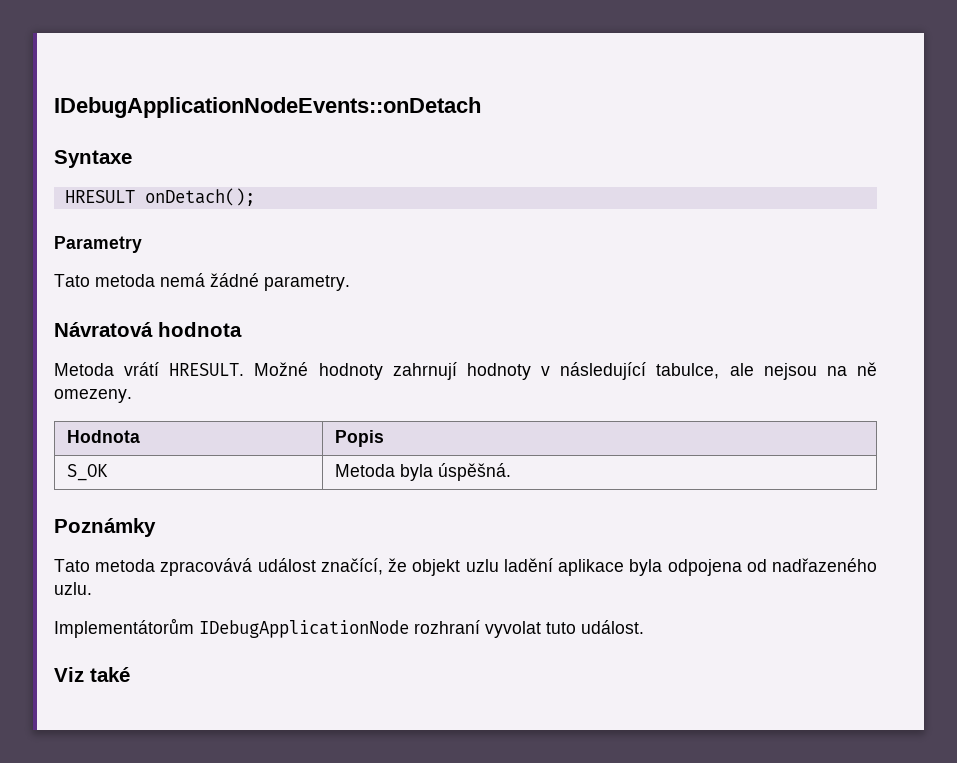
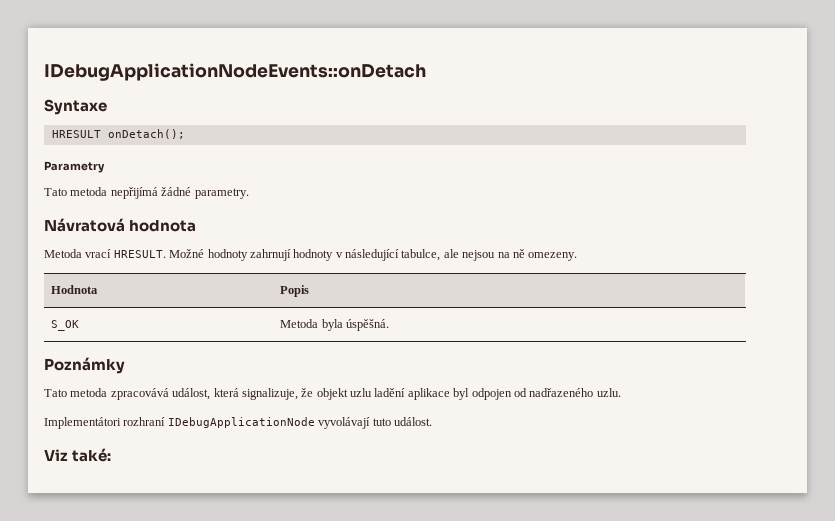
[160,273,205,287] nemá -> [110,187,158,199] nepřijímá
[124,362,160,376] vrátí -> [85,249,112,258] vrací
[257,558,383,575] událost značící, -> [172,388,298,400] událost, která signalizuje,
[629,559,742,576] byla odpojena -> [453,388,512,400] byl odpojen
[54,618,541,638] Implementátorům IDebugApplicationNode rozhraní vyvolat -> [44,417,371,429] Implementátori rozhraní IDebugApplicationNode vyvolávají
[90,667,130,682] také -> [72,448,112,462] také:

